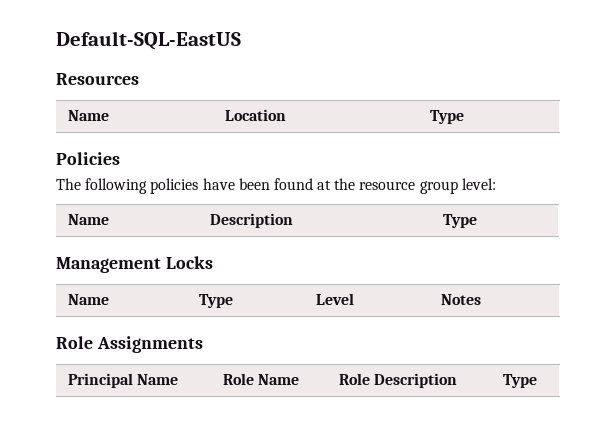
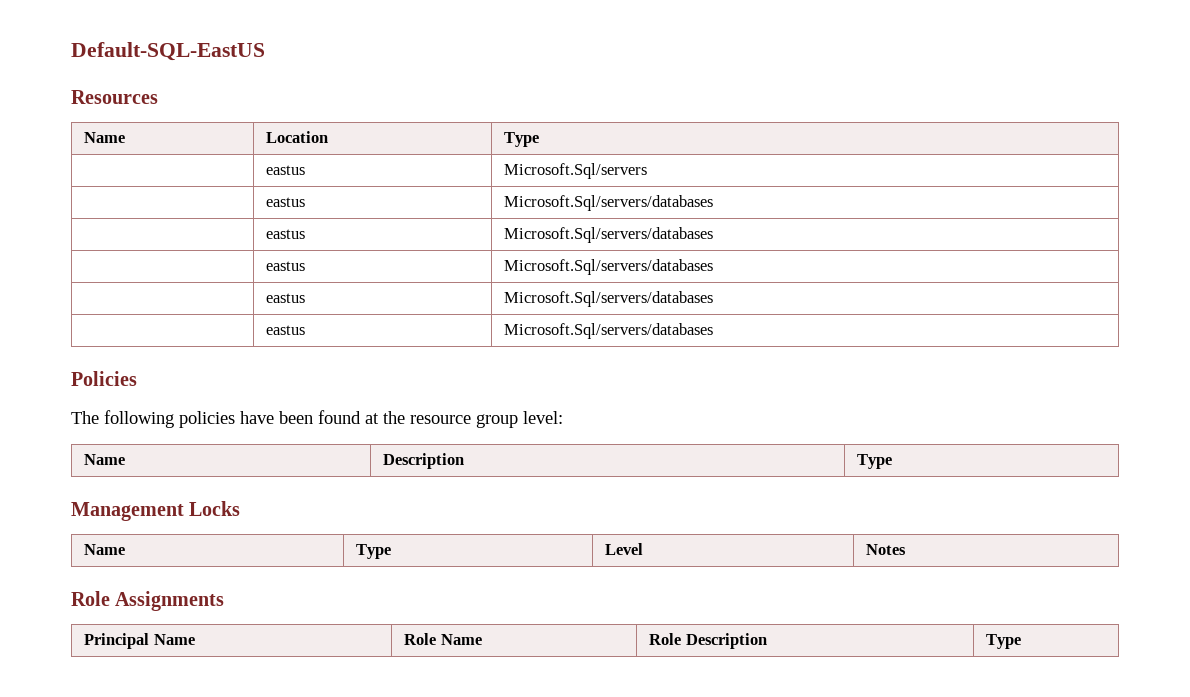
(465, 117) none -> [266,165,306,175] [504,163,648,179] [266,197,306,207] [504,195,714,211] [266,229,306,239] [504,227,714,243] [266,261,306,271] [504,259,714,275] [266,293,306,303] [504,291,714,307] [266,325,306,335] [504,323,714,339] // | eastus | Microsoft.Sql/servers // | eastus | Microsoft.Sql/servers/databases // | eastus | Microsoft.Sql/servers/databases // | eastus | Microsoft.Sql/servers/databases // | eastus | Microsoft.Sql/servers/databases // | eastus | Microsoft.Sql/servers/databases

